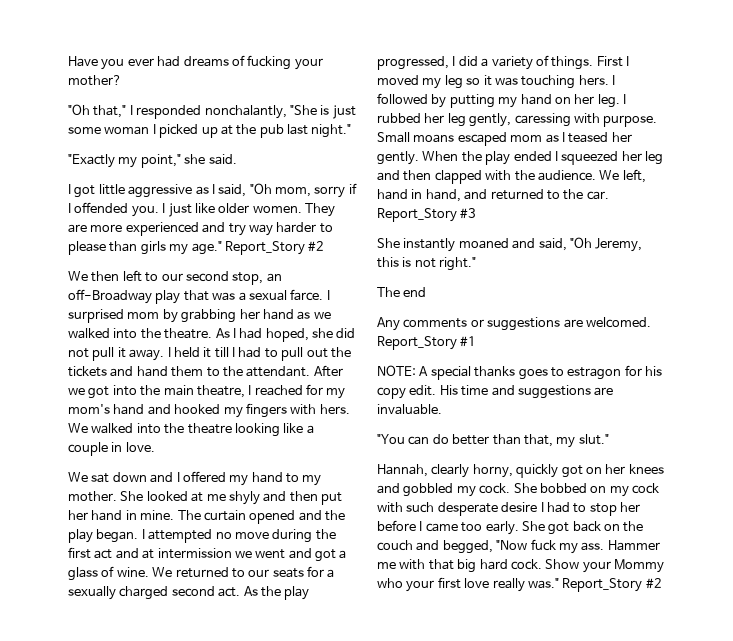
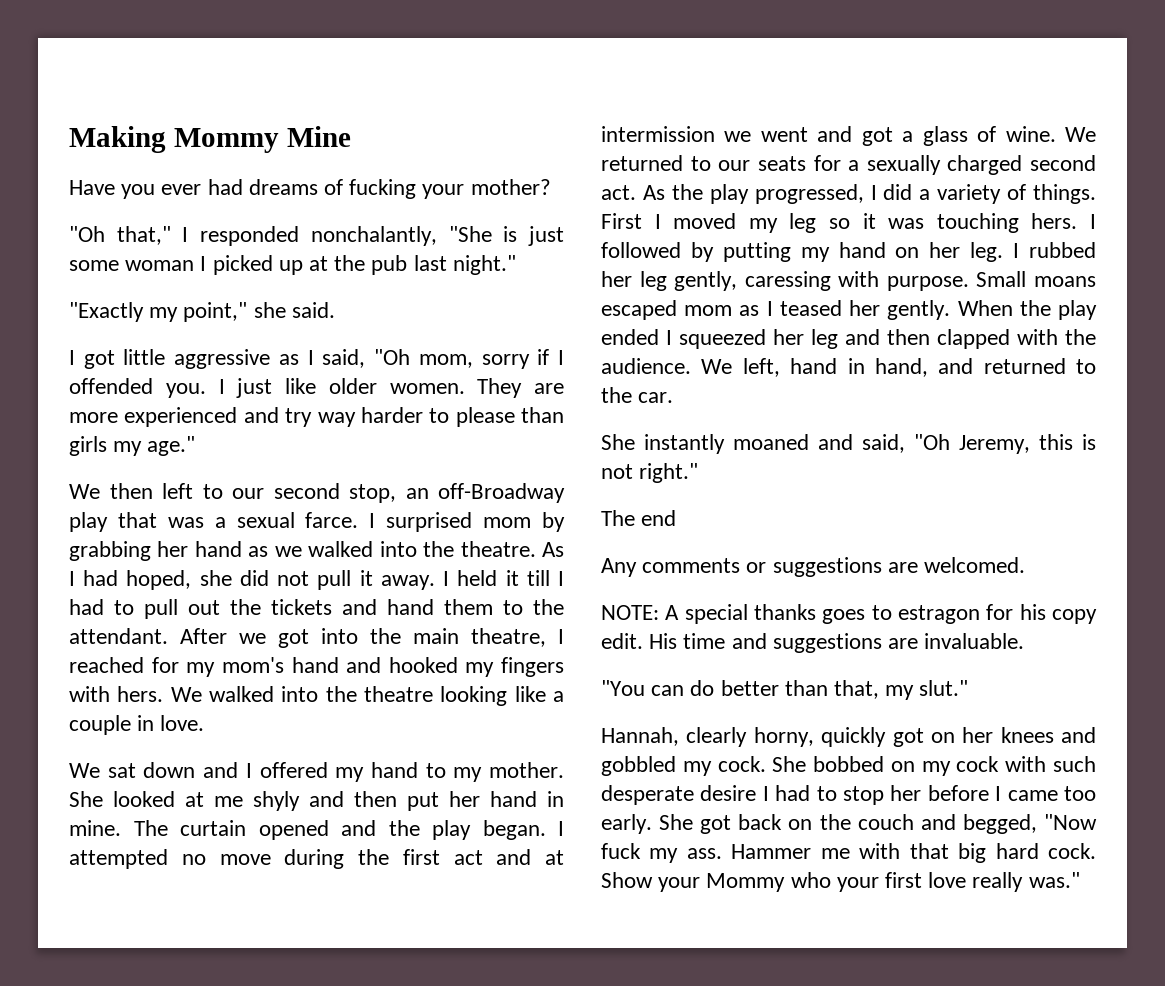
(68, 61) none -> [69,126,351,153] Making Mommy Mine //
[224,241,325,255] Report_Story #2 -> (196, 446) none
[377,208,477,222] Report_Story #3 -> (674, 397) none
[377,336,477,350] Report_Story #1 -> (1026, 565) none
[562,578,662,592] Report_Story #2 -> (1080, 880) none

